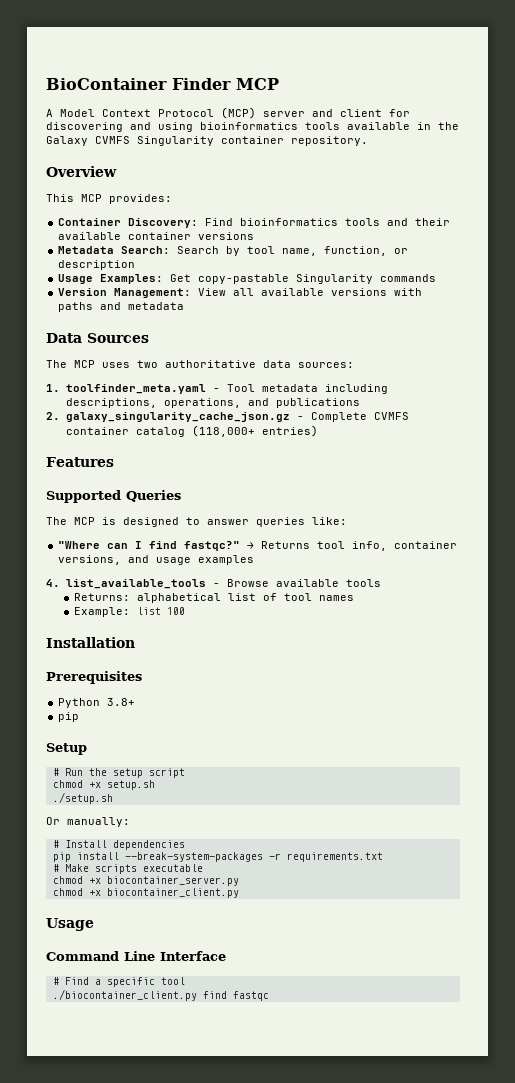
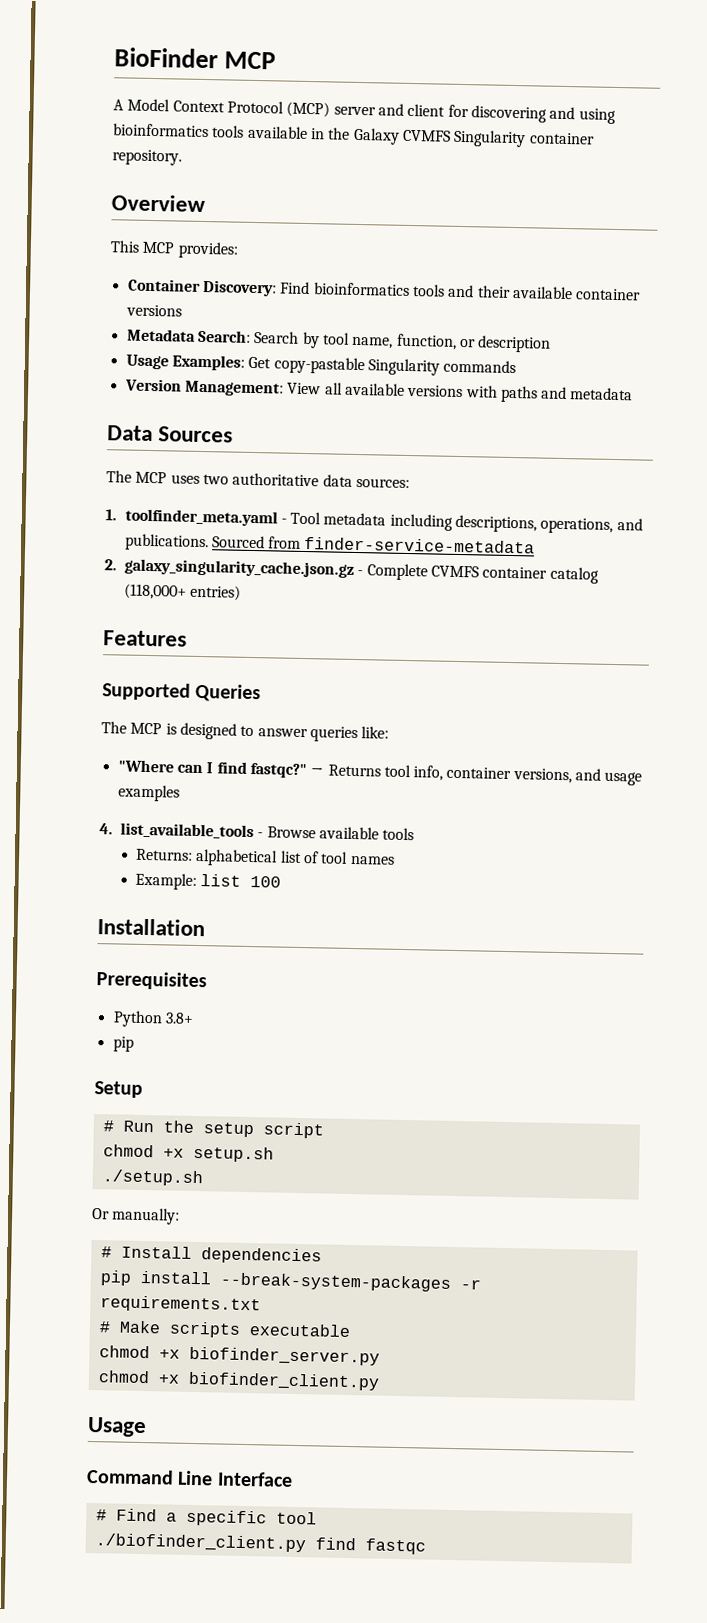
[46,78,231,90] BioContainer Finder -> [114,47,218,69] BioFinder
[275,398,360,408] publications -> [124,533,536,554] publications. Sourced from finder-service-metadata
[65,412,290,422] galaxy_singularity_cache_json.gz -> [124,558,354,578] galaxy_singularity_cache.json.gz
[106,876,239,886] [52,888,239,898] biocontainer_server.py // chmod +x biocontainer_client.py -> [188,1346,380,1366] [97,1370,380,1391] biofinder_server.py // chmod +x biofinder_client.py
[52,989,197,1001] ./biocontainer_client.py -> [94,1533,306,1553] ./biofinder_client.py

